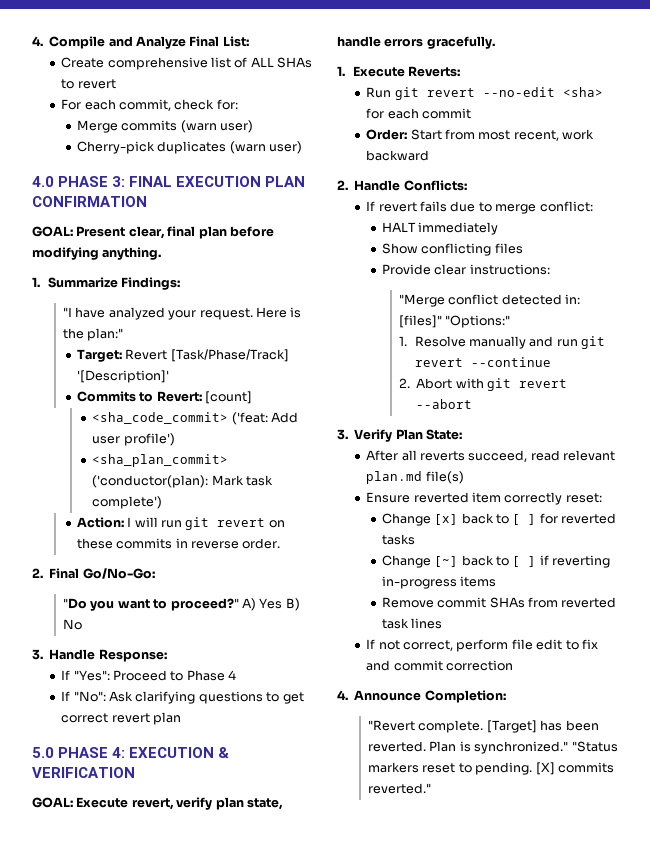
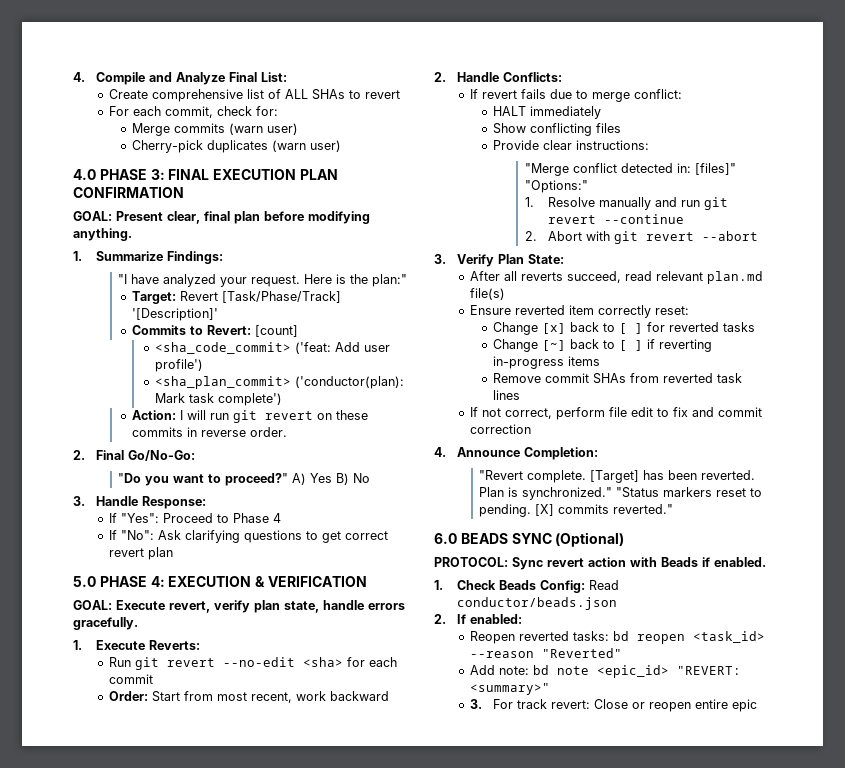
(432, 788) none -> [434,532,625,547] [434,557,766,570] [434,580,619,593] [456,597,617,610] [434,614,522,624] [470,631,766,644] [470,648,623,658] [470,665,742,678] [470,683,551,695] [470,699,758,712] // 6.0 BEADS SYNC (Optional) // PROTOCOL: Sync revert action with Beads if enabled. // 1. Check Beads Config: Read conductor/beads.json // 2. If enabled: // Reopen reverted tasks: bd reopen <task_id> --reason "Reverted" // Add note: bd note <epic_id> "REVERT: <summary>" // 3. For track revert: Close or reopen entire epic

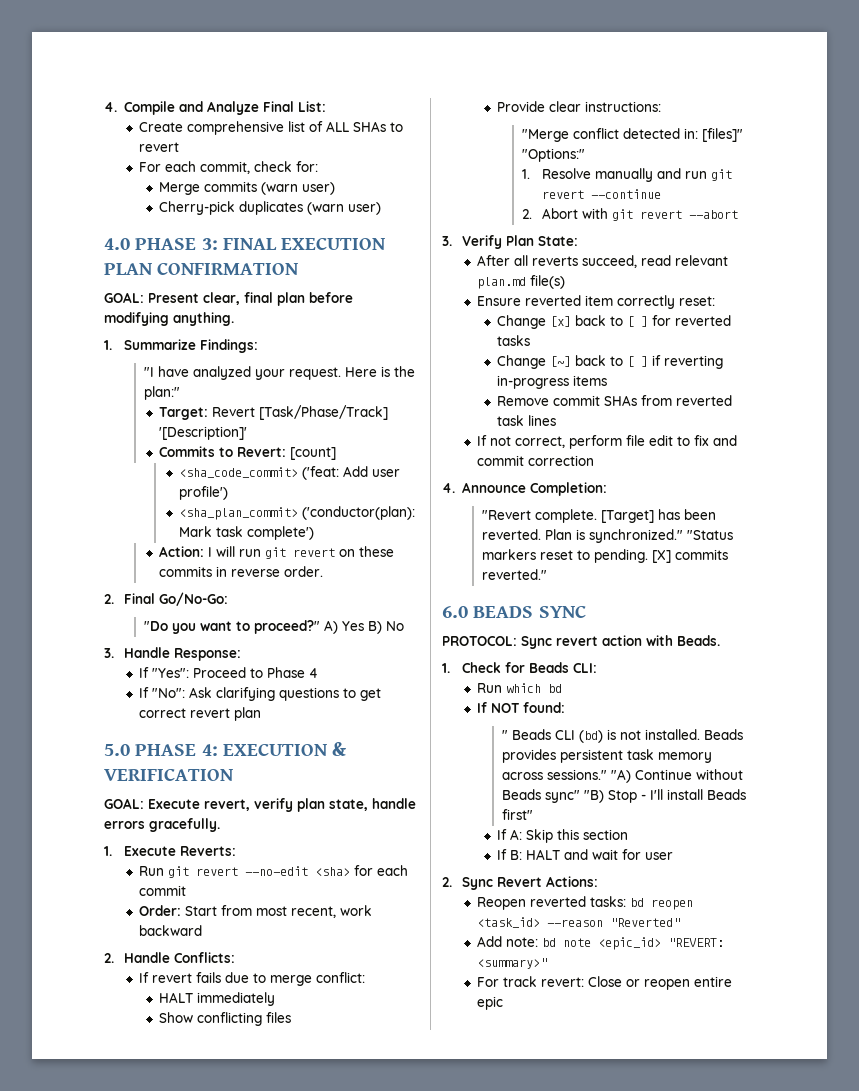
[555,532,625,547] (Optional) -> (586, 611) none
[661,557,766,567] Beads if enabled. -> [677,635,720,646] Beads.
[498,580,619,593] [456,597,617,610] [434,614,522,624] Beads Config: Read conductor/beads.json // 2. If enabled: -> [504,662,597,673] [476,683,562,693] [476,702,565,713] [501,729,743,743] [501,749,712,763] [501,769,743,783] [501,789,746,803] [501,809,533,820] [496,829,628,843] [496,849,673,860] [442,876,598,890] for Beads CLI: // Run which bd // If NOT found: // " Beads CLI (bd) is not installed. Beads provides persistent task memory across sessions." "A) Continue without Beads sync" "B) Stop - I'll install Beads first" // If A: Skip this section // If B: HALT and wait for user // 2. Sync Revert Actions:
[470,699,483,709] 3. -> (547, 963) none

